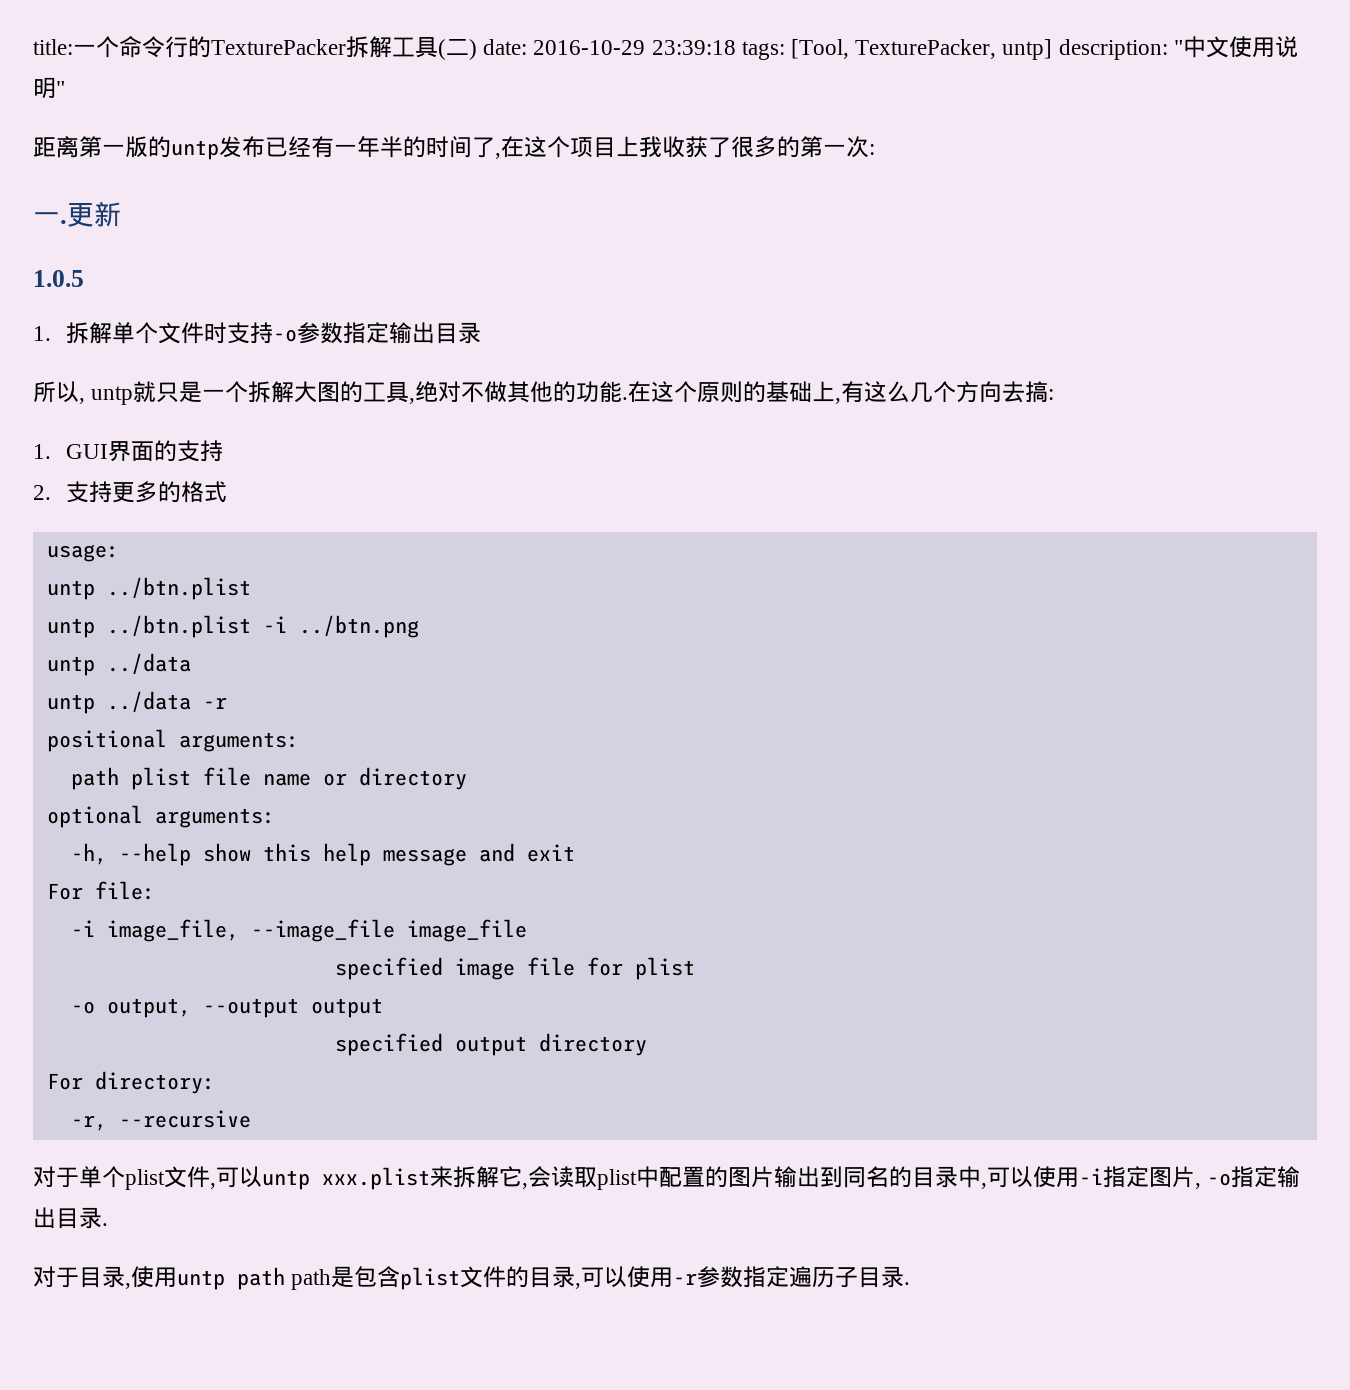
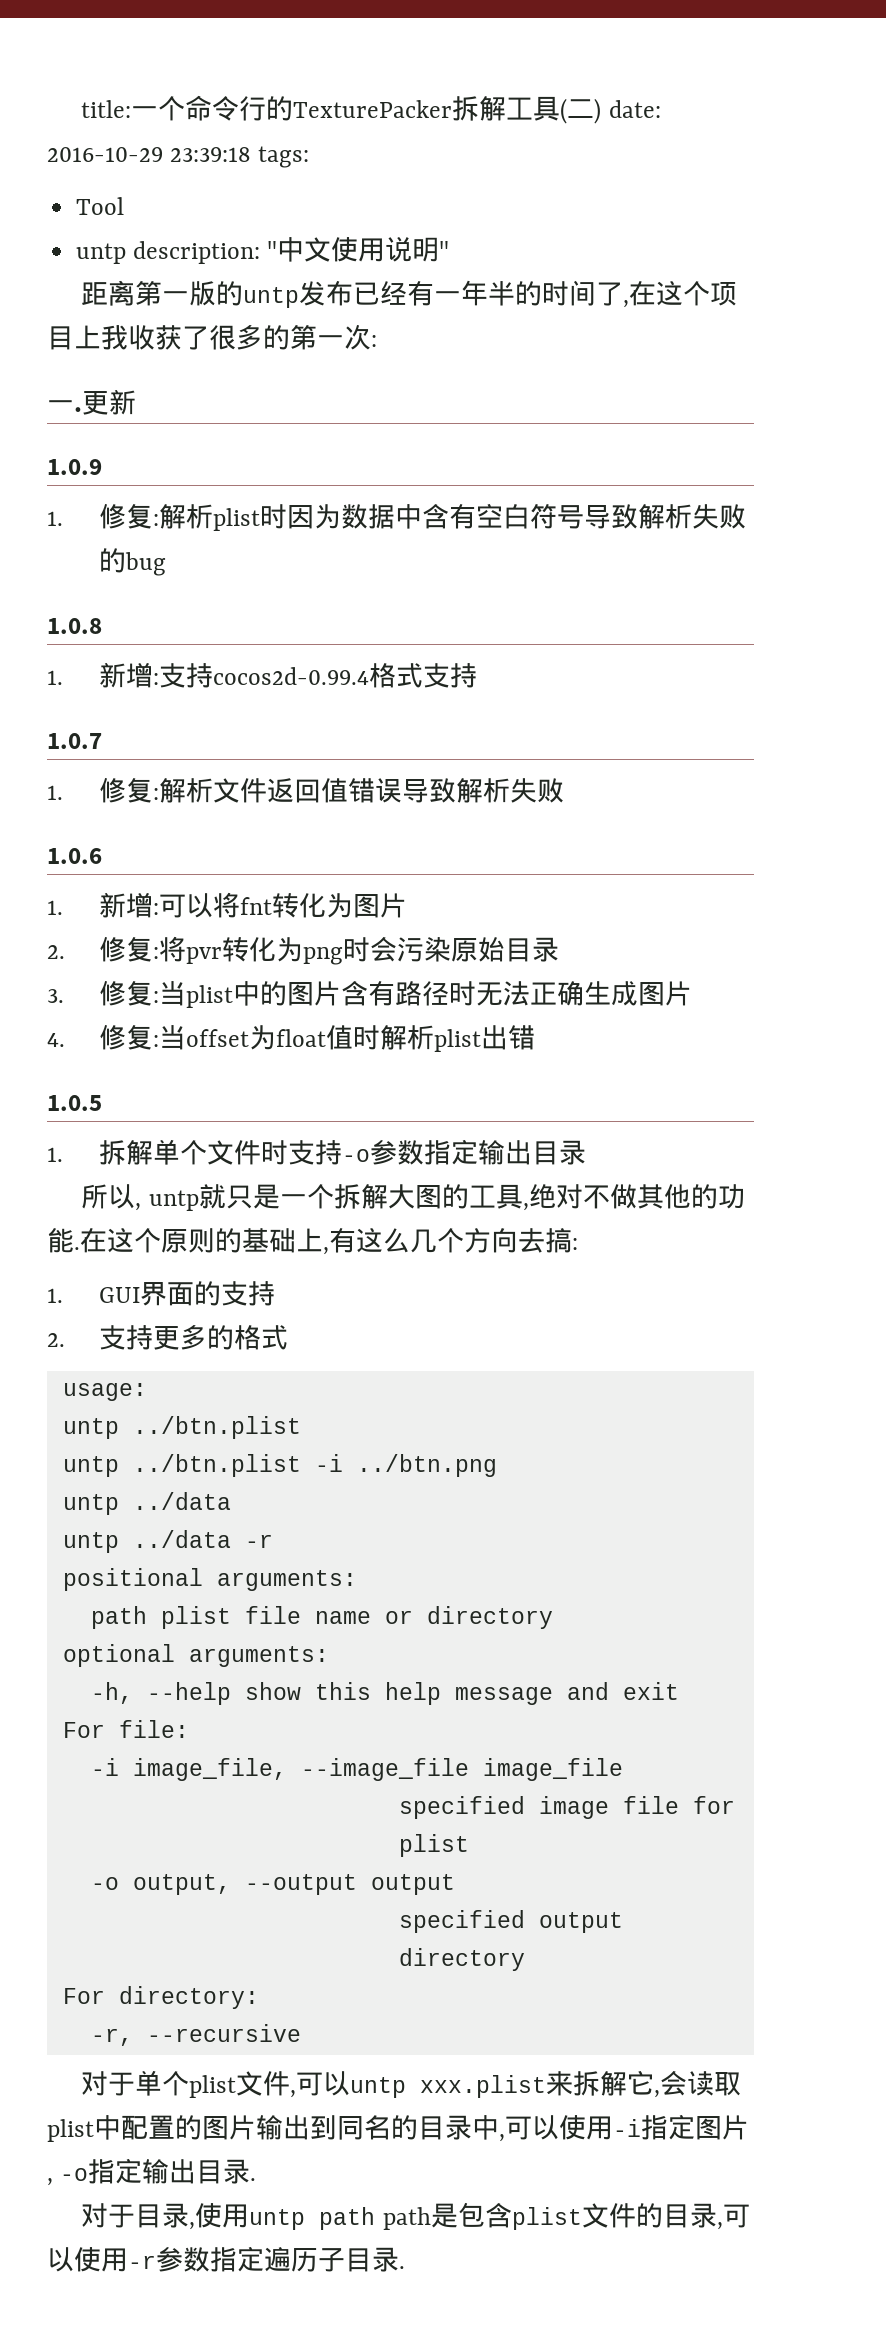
[791,39,1053,60] [Tool, TexturePacker, untp] -> [76,197,125,215] [76,243,127,264] // Tool // untp
(121, 214) none -> [47,459,102,475] [47,503,747,531] [99,548,167,576] [47,618,102,634] [47,662,478,688] [47,733,102,749] [47,777,565,803] [47,848,102,864] [47,892,408,918] [47,936,560,965] [47,980,693,1008] [47,1024,536,1052] // 1.0.9 // 1.修复:解析plist时因为数据中含有空白符号导致解析失败的bug // 1.0.8 // 1.新增:支持cocos2d-0.99.4格式支持 // 1.0.7 // 1.修复:解析文件返回值错误导致解析失败 // 1.0.6 // 1.新增:可以将fnt转化为图片 // 2.修复:将pvr转化为png时会污染原始目录 // 3.修复:当plist中的图片含有路径时无法正确生成图片 // 4.修复:当offset为float值时解析plist出错

